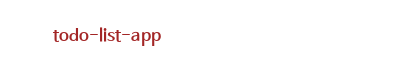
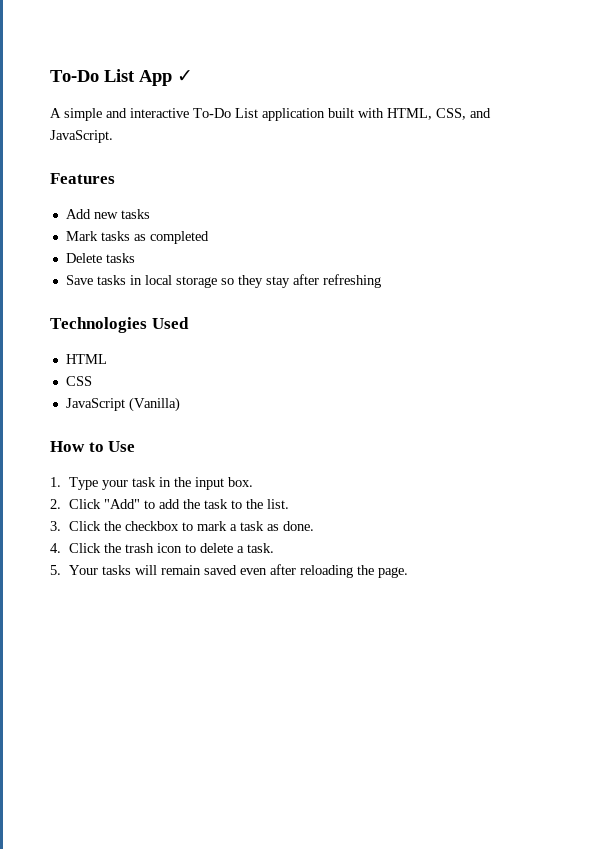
[53,27,161,46] todo-list-app -> [50,69,193,86] [50,108,491,121] [50,130,113,143] [50,173,115,184] [65,209,150,219] [65,231,209,244] [65,253,135,263] [65,274,381,288] [50,317,189,333] [65,354,107,364] [65,376,92,386] [65,397,180,412] [50,441,136,452] [50,477,254,490] [50,499,290,509] [50,521,315,531] [50,543,275,553] [50,564,409,578] To-Do List App ✓ // A simple and interactive To-Do List application built with HTML, CSS, and JavaScript. // Features // Add new tasks // Mark tasks as completed // Delete tasks // Save tasks in local storage so they stay after refreshing // Technologies Used // HTML // CSS // JavaScript (Vanilla) // How to Use // 1. Type your task in the input box. // 2. Click "Add" to add the task to the list. // 3. Click the checkbox to mark a task as done. // 4. Click the trash icon to delete a task. // 5. Your tasks will remain saved even after reloading the page.

